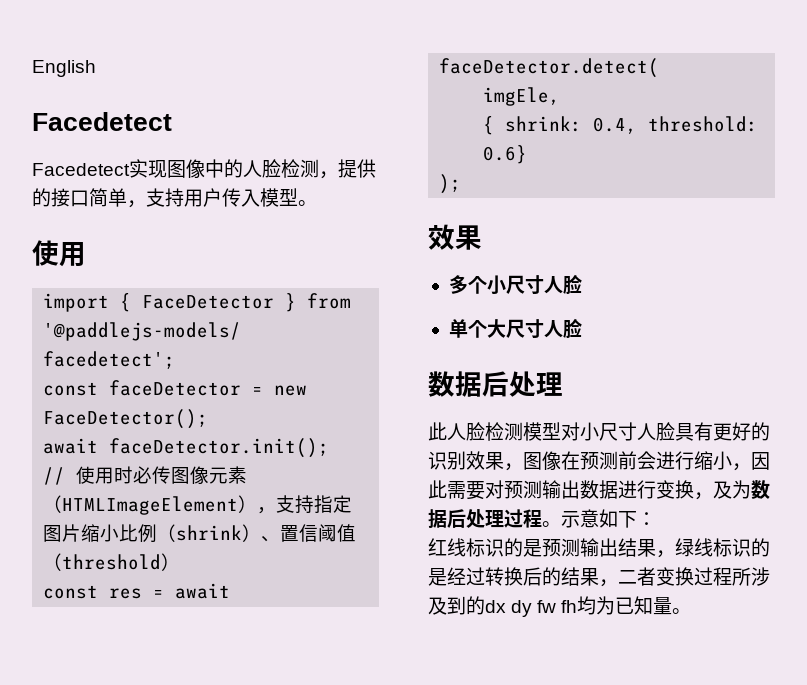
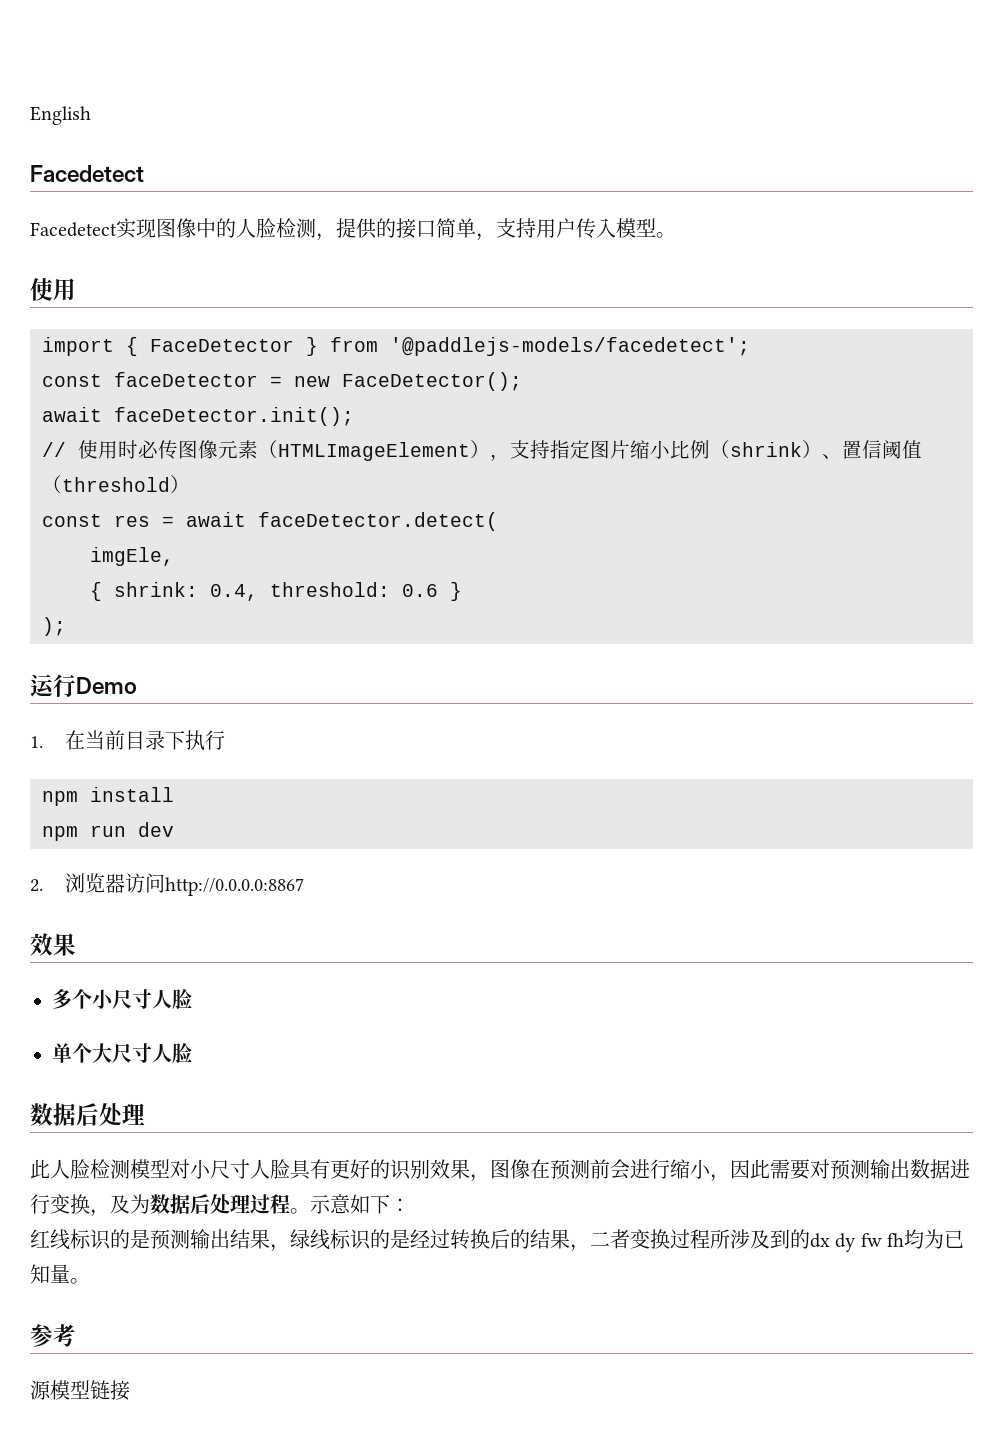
[483,145,528,164] 0.6} -> [402,582,462,601] 0.6 }
(462, 184) none -> [30,674,137,698] [30,730,225,751] [42,787,174,806] [42,822,174,841] [30,873,304,896] // 运行Demo // 1.在当前目录下执行 // npm install // npm run dev // 2.浏览器访问http://0.0.0.0:8867
(692, 611) none -> [30,1324,76,1347] [30,1380,130,1401] // 参考 // 源模型链接

